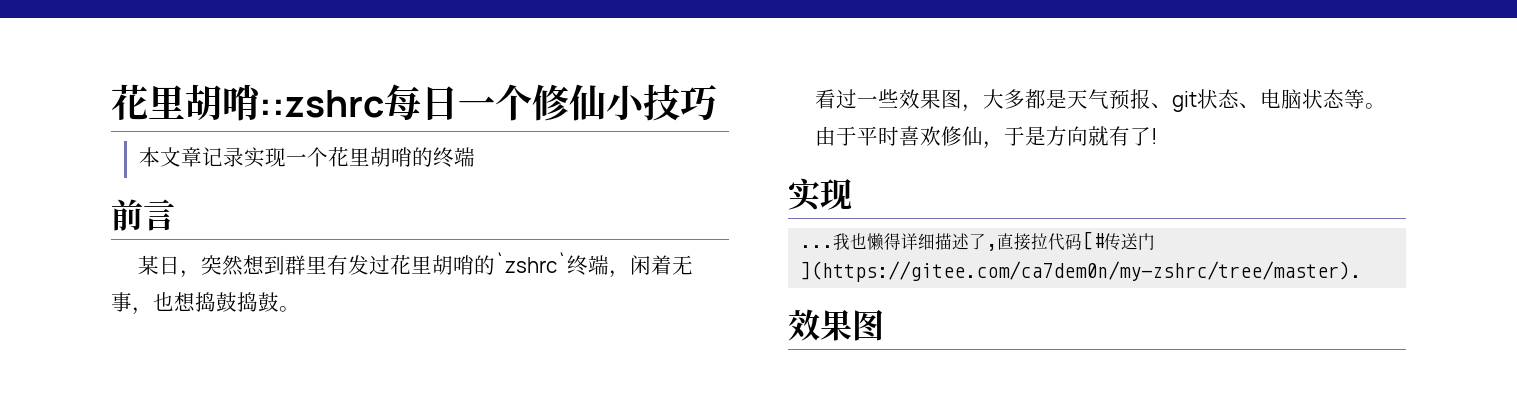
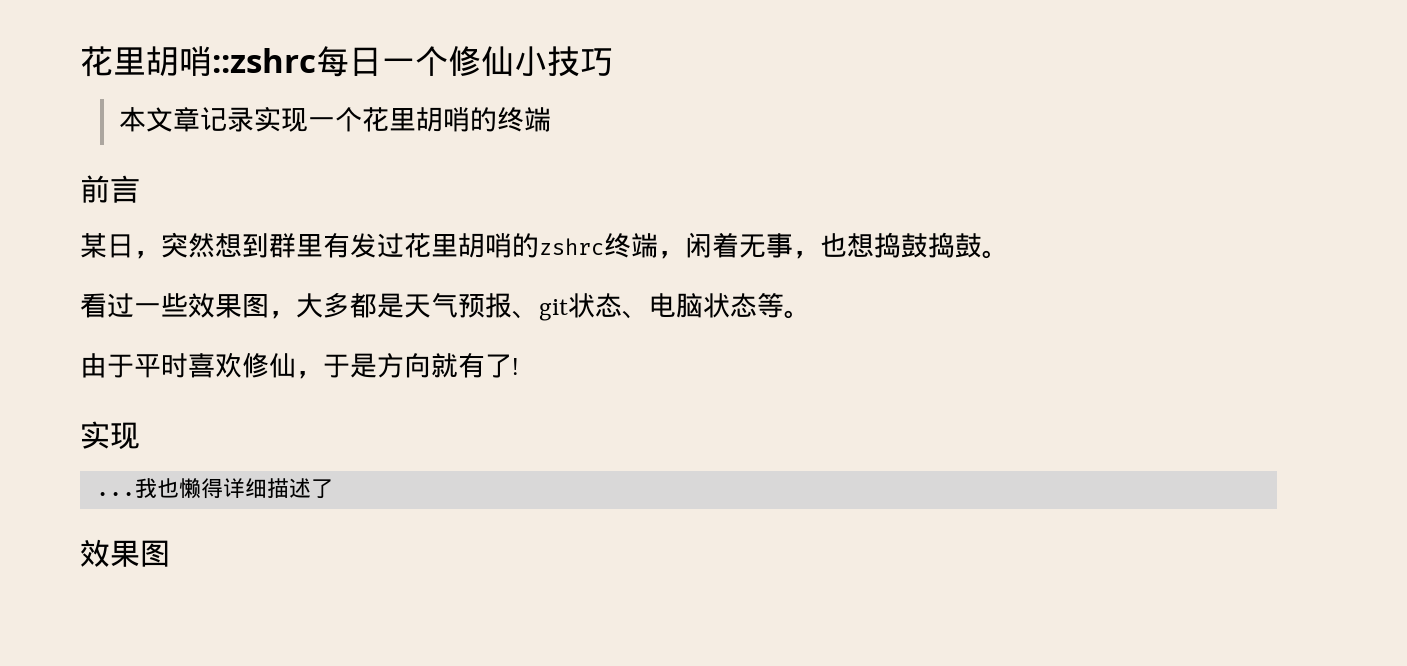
[495,252,568,273] `zshrc` -> [539,238,604,255] zshrc
[986,231,1156,251] [800,261,1362,282] ,直接拉代码[#传送门](https://gitee.com/ca7dem0n/my-zshrc/tree/master). -> (333, 489) none

